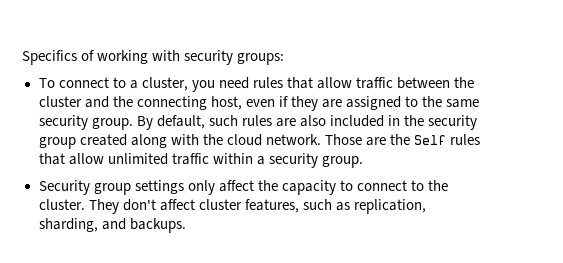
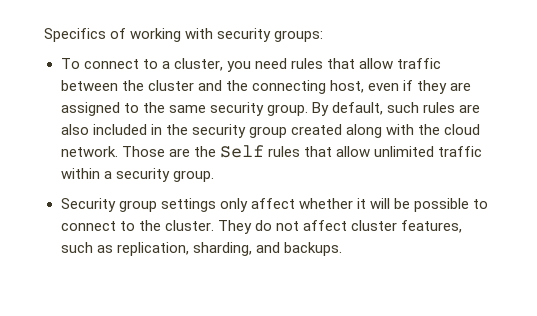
[257,180,336,195] the capacity -> [298,198,469,212] whether it will be possible
[122,199,156,211] don't -> [254,220,299,231] do not

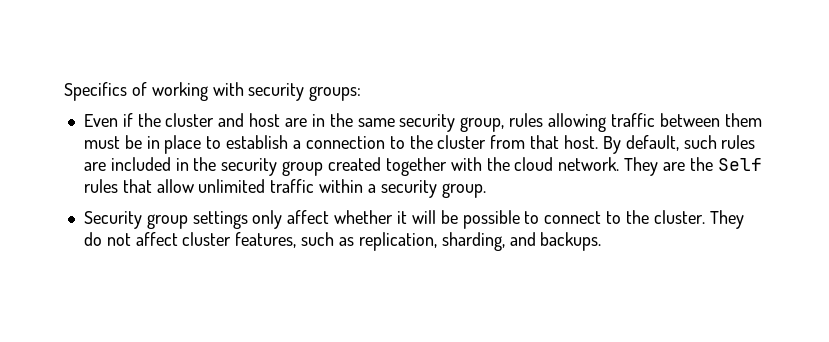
[60,58,442,72] [60,80,472,94] [60,102,308,116] To connect to a cluster, you need rules that allow traffic between the cluster and the connecting host, even if they are assigned to the same security group. -> [83,113,762,132] [83,135,598,154] Even if the cluster and host are in the same security group, rules allowing traffic between them must be in place to establish a connection to the cluster from that host.
[60,124,89,135] also -> (106, 166) none
[345,124,382,138] along -> [385,157,447,176] together
[121,146,165,157] Those -> [624,157,659,176] They

